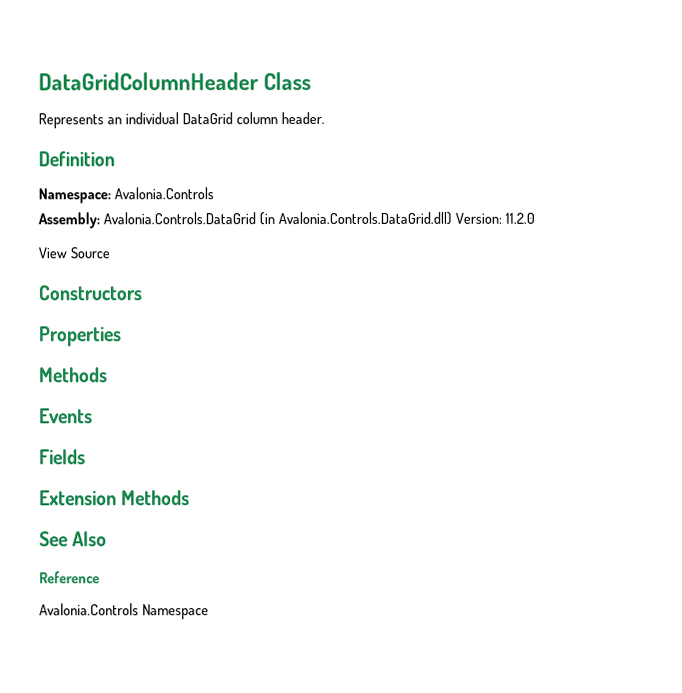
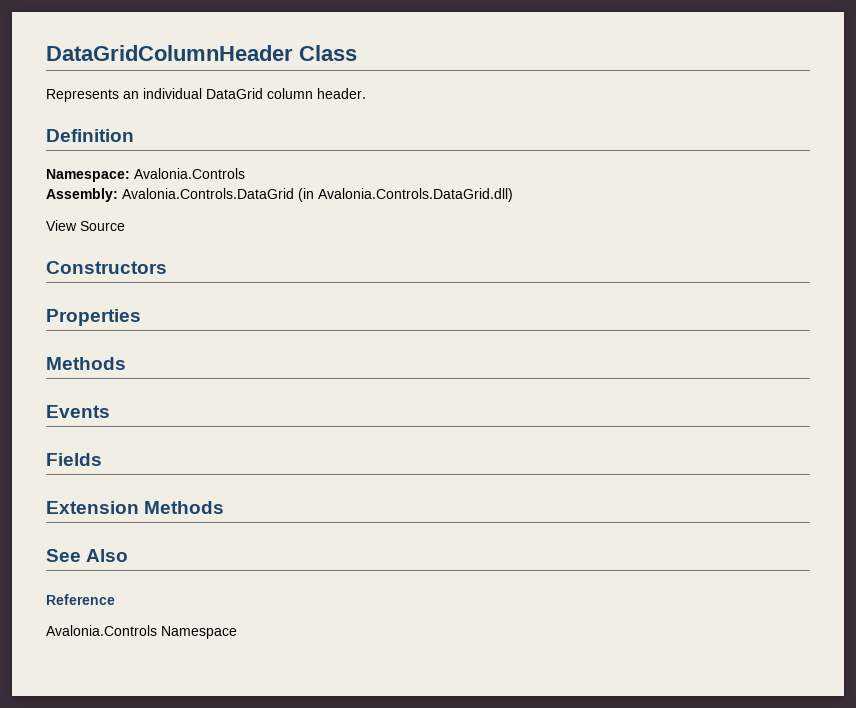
[454,212,535,224] Version: 11.2.0 -> (513, 195) none

